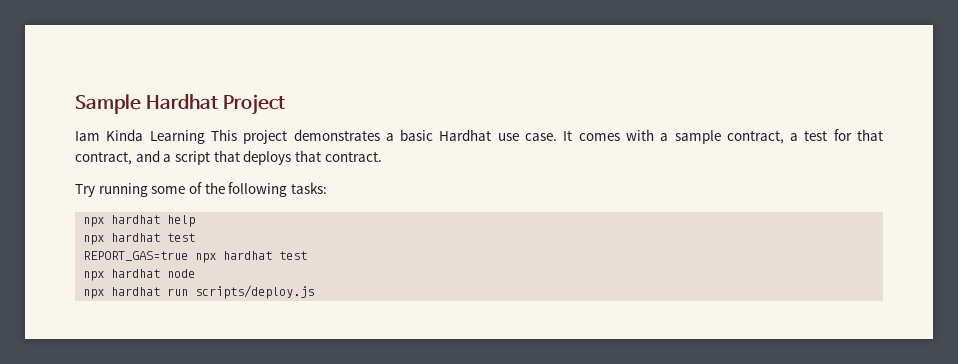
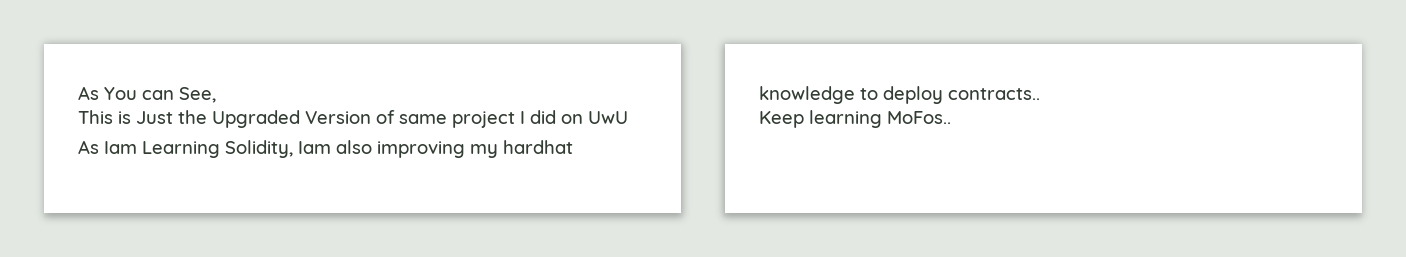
[75,94,286,115] [75,129,883,144] [75,150,382,165] [75,182,327,197] [83,215,196,227] [83,233,196,245] [83,251,308,263] [83,269,196,281] [83,285,315,299] Sample Hardhat Project // Iam Kinda Learning This project demonstrates a basic Hardhat use case. It comes with a sample contract, a test for that contract, and a script that deploys that contract. // Try running some of the following tasks: // npx hardhat help // npx hardhat test // REPORT_GAS=true npx hardhat test // npx hardhat node // npx hardhat run scripts/deploy.js -> [78,86,216,103] [78,110,628,128] [78,140,573,158] [759,86,1040,104] [759,110,951,128] As You can See, // This is Just the Upgraded Version of same project I did on UwU // As Iam Learning Solidity, Iam also improving my hardhat knowledge to deploy contracts.. // Keep learning MoFos..

